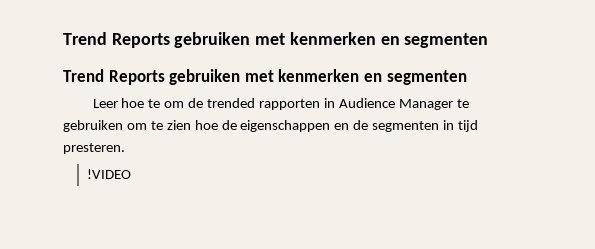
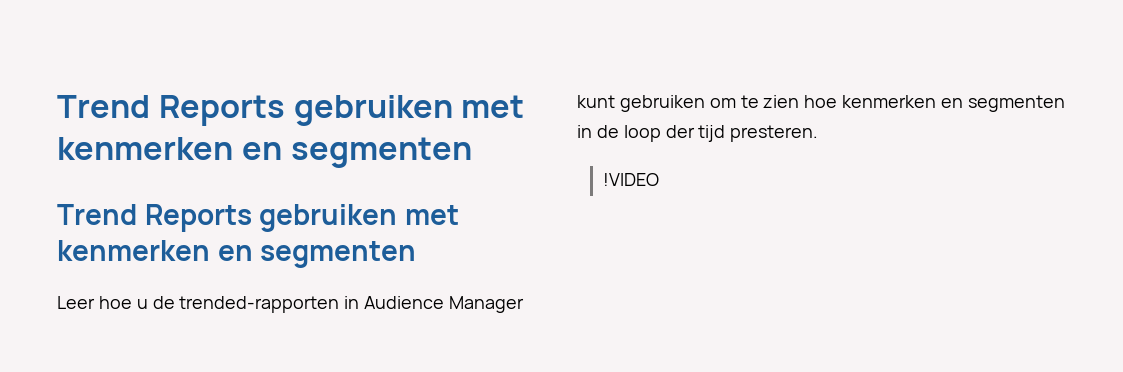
[148,98,320,110] te om de trended rapporten -> [136,296,340,313] u de trended-rapporten
[456,99,469,108] te -> [577,95,615,108] kunt
[221,120,455,132] de eigenschappen en de segmenten in -> [842,95,1065,112] [577,125,695,142] kenmerken en segmenten in de loop der

